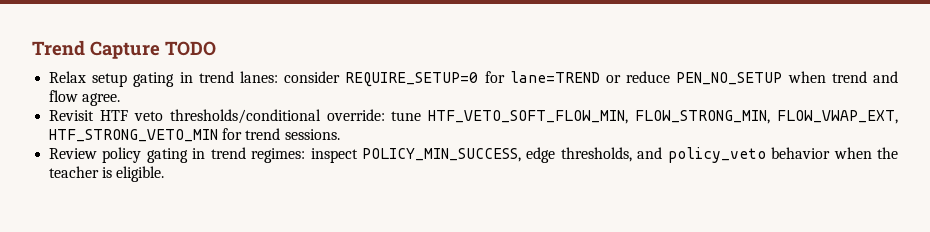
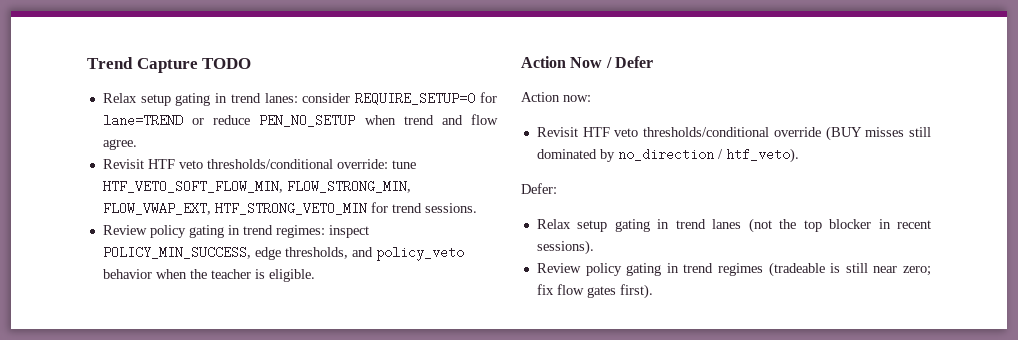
(165, 174) none -> [521,56,653,68] [521,92,591,102] [536,126,931,141] [536,148,799,163] [521,183,557,194] [536,218,931,233] [536,240,594,255] [536,262,931,277] [536,284,653,299] // Action Now / Defer // Action now: // Revisit HTF veto thresholds/conditional override (BUY misses still dominated by no_direction / htf_veto). // Defer: // Relax setup gating in trend lanes (not the top blocker in recent sessions). // Review policy gating in trend regimes (tradeable is still near zero; fix flow gates first).

